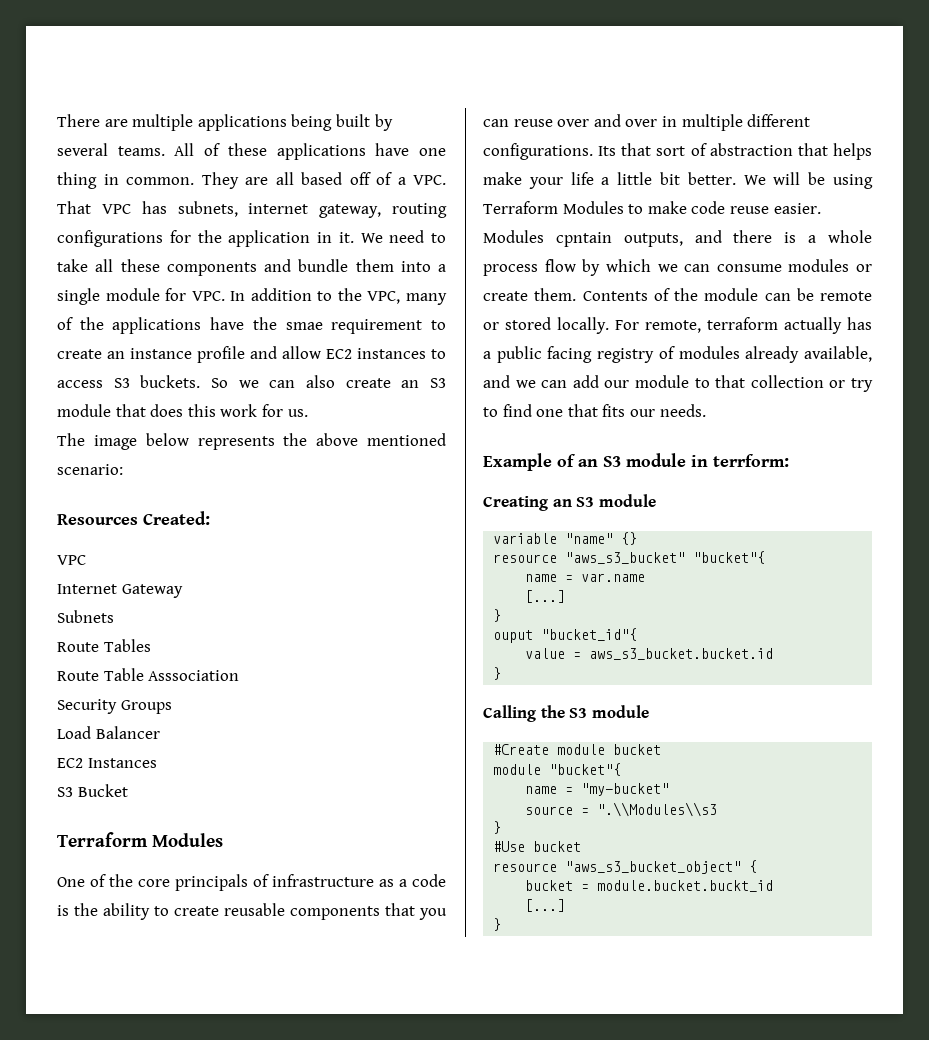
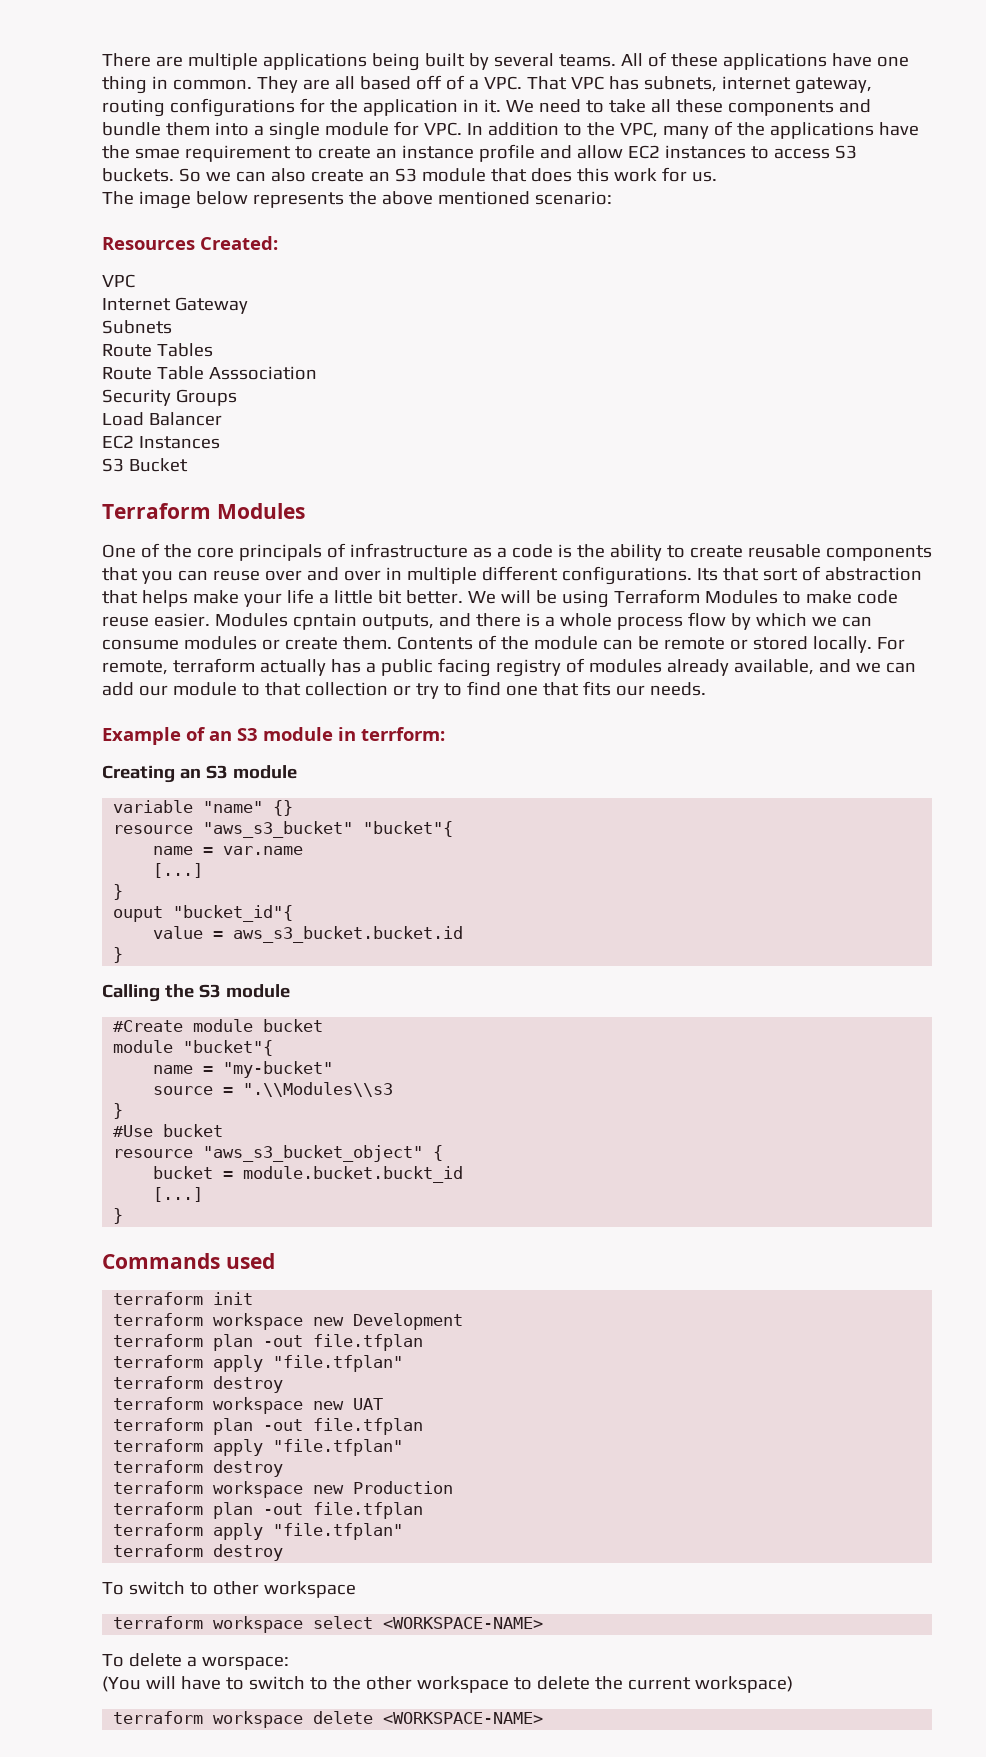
(502, 924) none -> [102,1253,275,1269] [113,1292,254,1305] [113,1313,464,1330] [113,1334,424,1351] [113,1355,404,1372] [113,1376,284,1393] [113,1397,384,1414] [113,1418,424,1435] [113,1439,404,1456] [113,1460,284,1477] [113,1481,454,1498] [113,1502,424,1519] [113,1523,404,1540] [113,1544,284,1561] [102,1581,356,1598] [113,1616,544,1633] [102,1653,289,1670] [102,1676,793,1693] [113,1711,544,1728] // Commands used // terraform init // terraform workspace new Development // terraform plan -out file.tfplan // terraform apply "file.tfplan" // terraform destroy // terraform workspace new UAT // terraform plan -out file.tfplan // terraform apply "file.tfplan" // terraform destroy // terraform workspace new Production // terraform plan -out file.tfplan // terraform apply "file.tfplan" // terraform destroy // To switch to other workspace // terraform workspace select <WORKSPACE-NAME> // To delete a worspace: // (You will have to switch to the other workspace to delete the current workspace) // terraform workspace delete <WORKSPACE-NAME>

